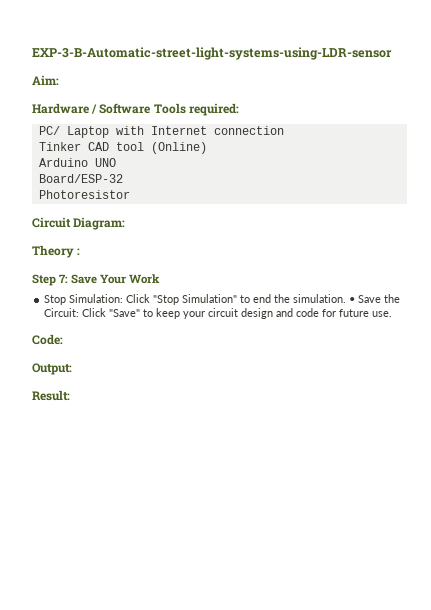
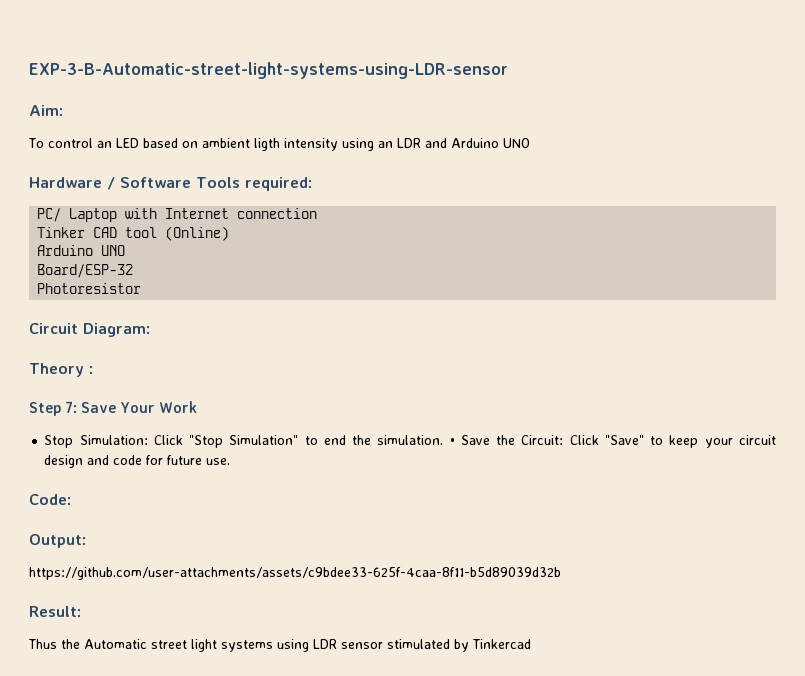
(59, 80) none -> [28,138,530,151] // To control an LED based on ambient ligth intensity using an LDR and Arduino UNO
(72, 369) none -> [29,567,561,580] // https://github.com/user-attachments/assets/c9bdee33-625f-4caa-8f11-b5d89039d32b
(70, 395) none -> [28,639,531,652] // Thus the Automatic street light systems using LDR sensor stimulated by Tinkercad

